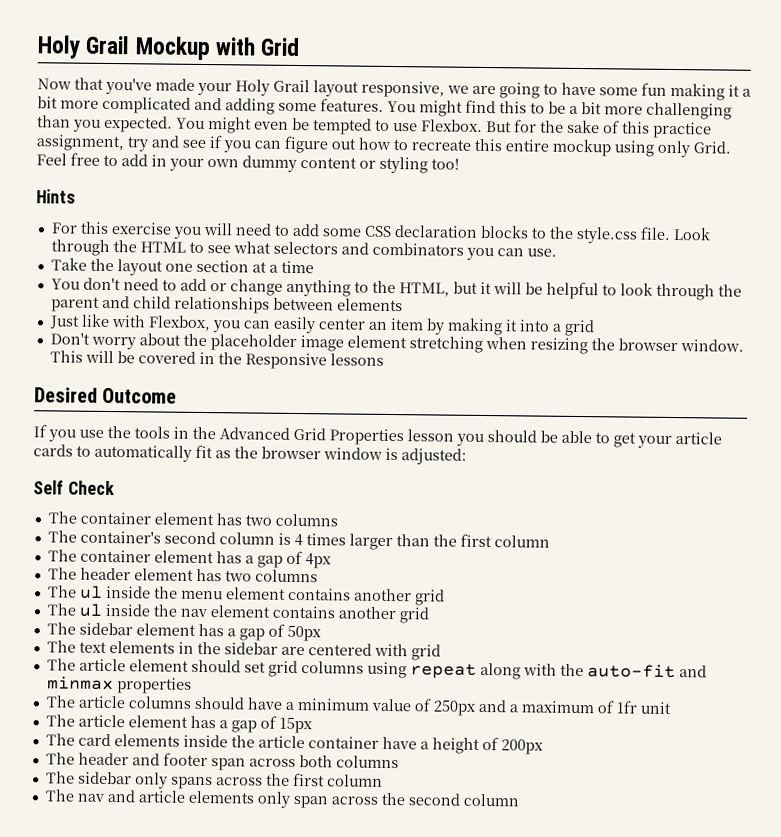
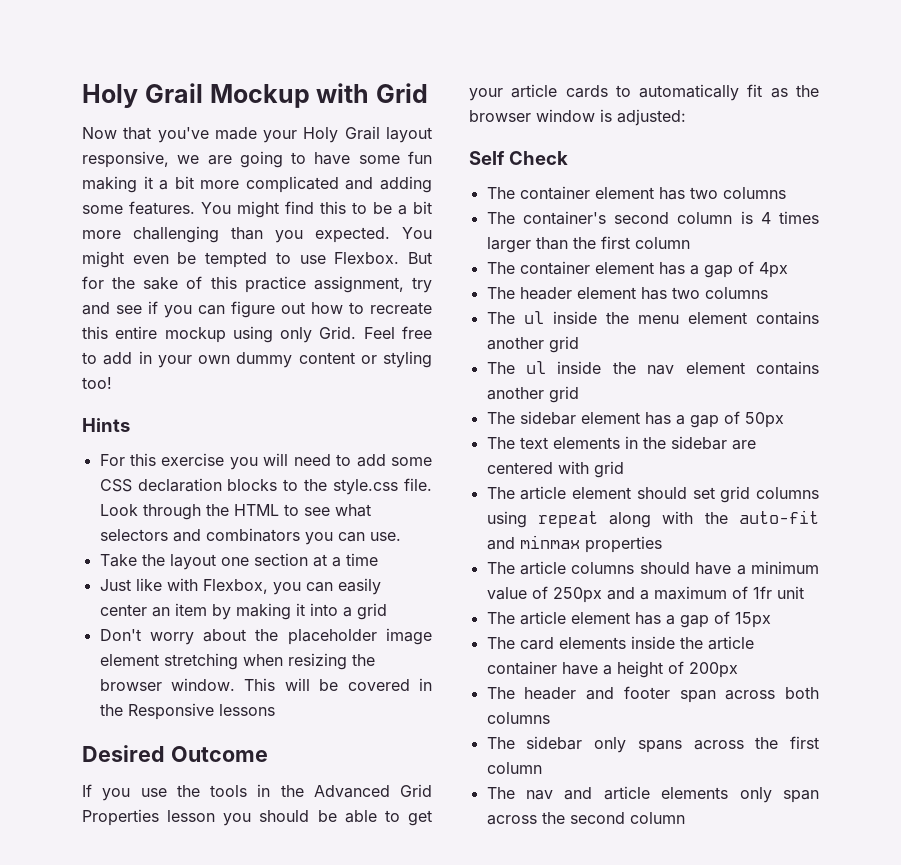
[50,277,742,301] [50,295,403,314] // You don't need to add or change anything to the HTML, but it will be helpful to look through the parent and child relationships between elements -> (378, 559) none

